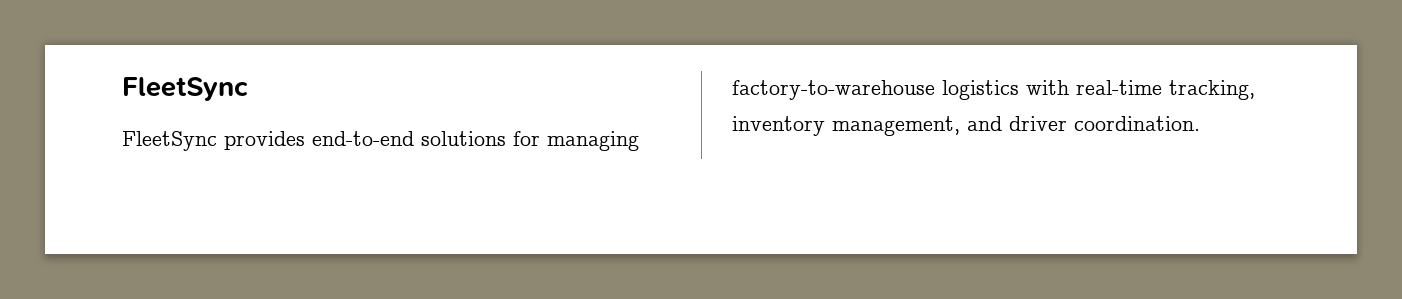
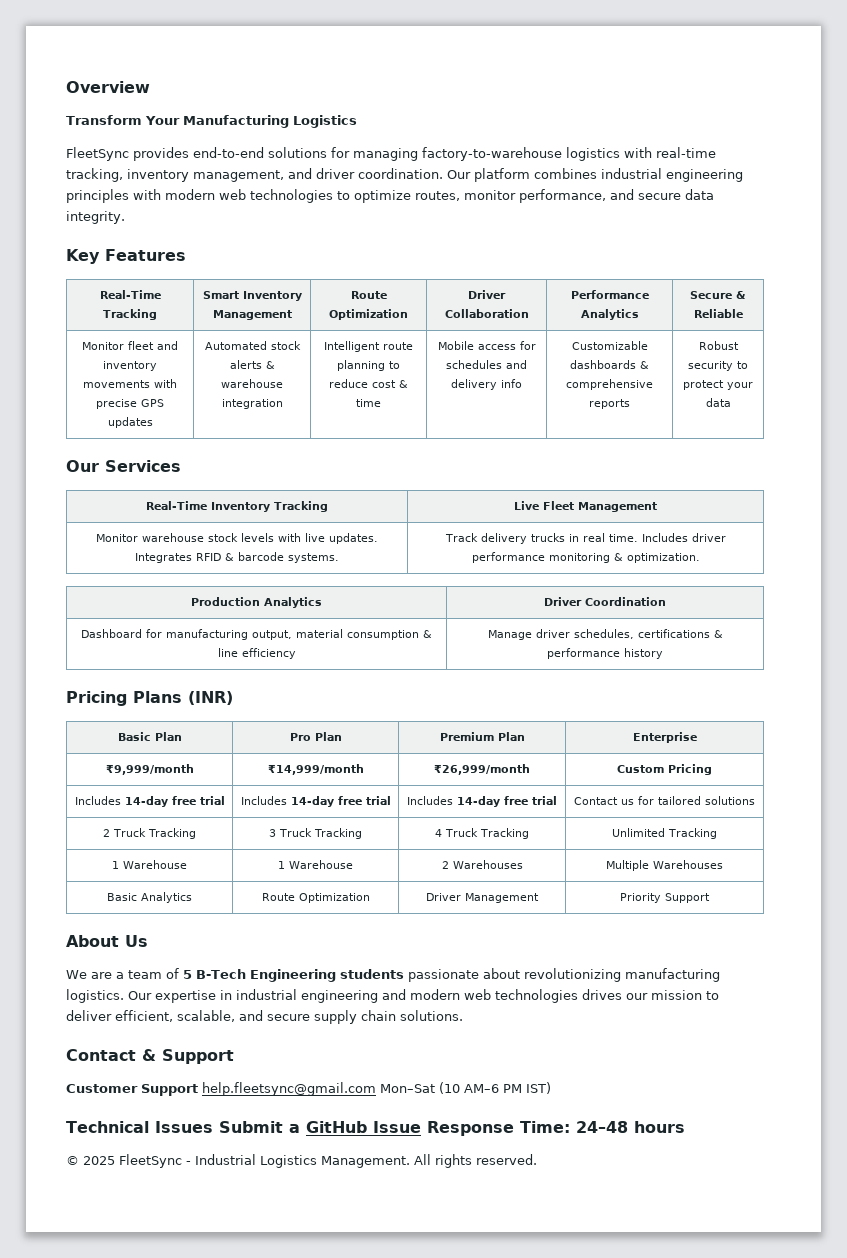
[122,77,248,101] FleetSync -> [66,81,150,93] [66,115,357,128] Overview // Transform Your Manufacturing Logistics
(1200, 123) none -> [447,168,743,182] [66,189,714,203] [66,211,125,224] [66,249,186,264] [99,290,161,299] [103,309,158,320] [202,291,302,301] [212,310,292,320] [350,291,387,299] [329,309,408,320] [468,290,506,299] [444,309,529,318] [570,290,649,299] [580,309,639,320] [690,291,746,299] [693,309,743,318] [82,341,178,350] [103,361,157,371] [83,379,177,388] [96,399,164,409] [107,417,153,428] [204,341,301,350] [229,360,275,369] [221,379,283,388] [221,399,283,409] [324,341,413,352] [337,360,400,371] [329,379,408,388] [356,399,381,407] [437,341,536,350] [446,360,527,369] [451,379,522,390] [571,341,648,350] [570,360,649,369] [566,379,653,390] [589,399,630,409] [698,341,739,350] [688,361,748,371] [683,380,753,390] [705,398,731,407] [66,460,181,472] [146,501,328,512] [514,501,657,512] [96,533,378,544] [135,552,339,563] [444,533,726,544] [471,552,700,563] [191,597,322,608] [544,597,666,606] [81,629,432,640] [217,648,296,659] [487,629,723,640] [547,648,663,659] [66,691,233,706] [117,732,182,741] [289,732,342,741] [439,732,525,741] [632,732,697,743] [105,764,194,775] [267,764,364,775] [434,764,530,775] [617,764,712,775] [74,796,225,807] [240,796,391,807] [407,796,557,807] [574,796,755,805] [102,828,197,839] [268,828,363,839] [435,828,529,839] [612,828,718,839] [112,860,187,869] [278,860,353,869] [441,860,523,869] [606,860,723,871] [107,892,192,903] [261,893,370,903] [426,893,539,903] [620,893,710,903] [66,935,148,947] [66,968,720,982] [66,989,719,1003] [66,1010,463,1024] [66,1049,234,1064] [66,1082,551,1096] [66,1121,685,1136] [66,1154,537,1168] Our platform combines industrial engineering principles with modern web technologies to optimize routes, monitor performance, and secure data integrity. // Key Features // Real-Time Tracking | Smart Inventory Management | Route Optimization | Driver Collaboration | Performance Analytics | Secure & Reliable // Monitor fleet and inventory movements with precise GPS updates | Automated stock alerts & warehouse integration | Intelligent route planning to reduce cost & time | Mobile access for schedules and delivery info | Customizable dashboards & comprehensive reports | Robust security to protect your data // Our Services // Real-Time Inventory Tracking | Live Fleet Management // Monitor warehouse stock levels with live updates. Integrates RFID & barcode systems. | Track delivery trucks in real time. Includes driver performance monitoring & optimization. // Production Analytics | Driver Coordination // Dashboard for manufacturing output, material consumption & line efficiency | Manage driver schedules, certifications & performance history // Pricing Plans (INR) // Basic Plan | Pro Plan | Premium Plan | Enterprise // ₹9,999/month | ₹14,999/month | ₹26,999/month | Custom Pricing // Includes 14-day free trial | Includes 14-day free trial | Includes 14-day free trial | Contact us for tailored solutions // 2 Truck Tracking | 3 Truck Tracking | 4 Truck Tracking | Unlimited Tracking // 1 Warehouse | 1 Warehouse | 2 Warehouses | Multiple Warehouses // Basic Analytics | Route Optimization | Driver Management | Priority Support // About Us // We are a team of 5 B-Tech Engineering students passionate about revolutionizing manufacturing logistics. Our expertise in industrial engineering and modern web technologies drives our mission to deliver efficient, scalable, and secure supply chain solutions. // Contact & Support // Customer Support help.fleetsync@gmail.com Mon–Sat (10 AM–6 PM IST) // Technical Issues Submit a GitHub Issue Response Time: 24–48 hours // © 2025 FleetSync - Industrial Logistics Management. All rights reserved.

